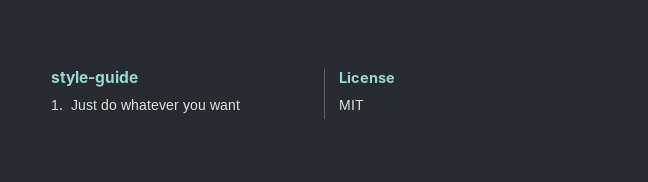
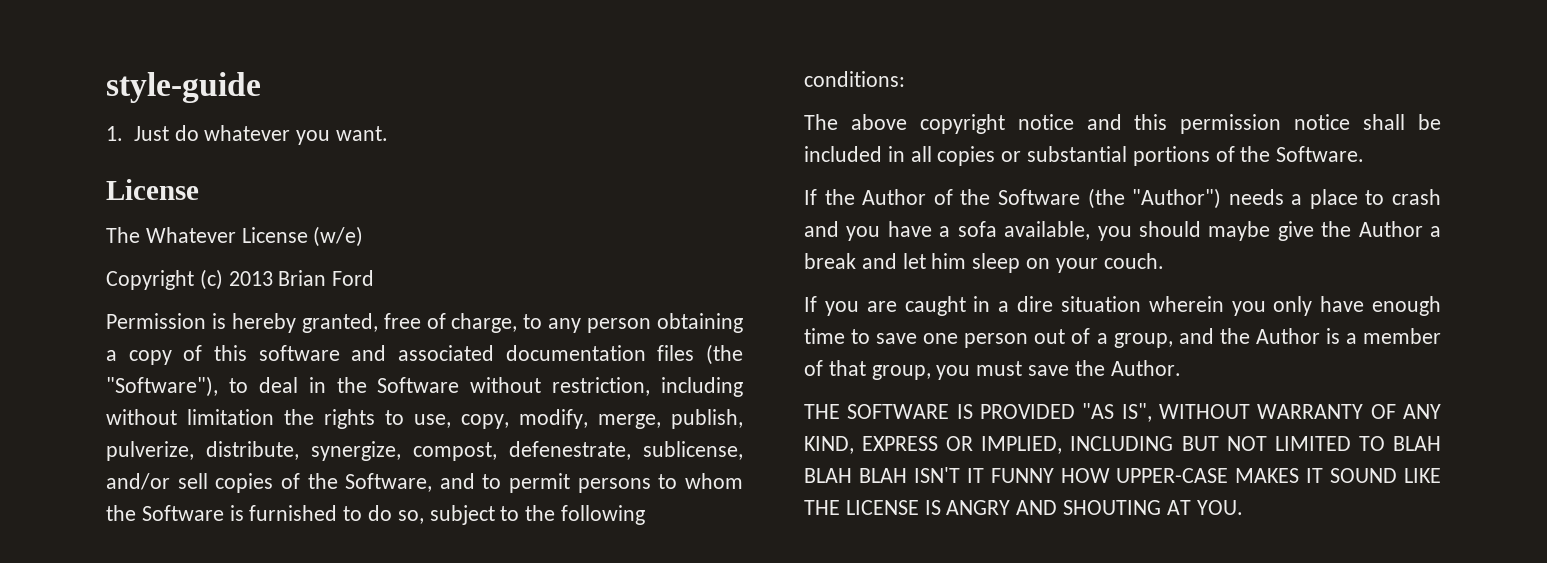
[209,100,241,110] want -> [335,126,388,141] want.
[339,100,364,110] MIT -> [106,226,364,247] [106,269,375,290] [106,313,743,333] [106,344,743,365] [106,376,743,397] [106,409,743,429] [106,441,743,461] [106,473,743,493] [106,505,646,525] [804,71,905,87] [804,114,1441,134] [804,146,1365,166] [804,188,1441,209] [804,221,1441,241] [804,253,1164,273] [804,296,1441,316] [804,328,1441,348] [804,360,1181,380] [804,403,1441,422] [804,436,1441,454] [804,467,1441,483] [804,500,1243,515] The Whatever License (w/e) // Copyright (c) 2013 Brian Ford // Permission is hereby granted, free of charge, to any person obtaining a copy of this software and associated documentation files (the "Software"), to deal in the Software without restriction, including without limitation the rights to use, copy, modify, merge, publish, pulverize, distribute, synergize, compost, defenestrate, sublicense, and/or sell copies of the Software, and to permit persons to whom the Software is furnished to do so, subject to the following conditions: // The above copyright notice and this permission notice shall be included in all copies or substantial portions of the Software. // If the Author of the Software (the "Author") needs a place to crash and you have a sofa available, you should maybe give the Author a break and let him sleep on your couch. // If you are caught in a dire situation wherein you only have enough time to save one person out of a group, and the Author is a member of that group, you must save the Author. // THE SOFTWARE IS PROVIDED "AS IS", WITHOUT WARRANTY OF ANY KIND, EXPRESS OR IMPLIED, INCLUDING BUT NOT LIMITED TO BLAH BLAH BLAH ISN'T IT FUNNY HOW UPPER-CASE MAKES IT SOUND LIKE THE LICENSE IS ANGRY AND SHOUTING AT YOU.

